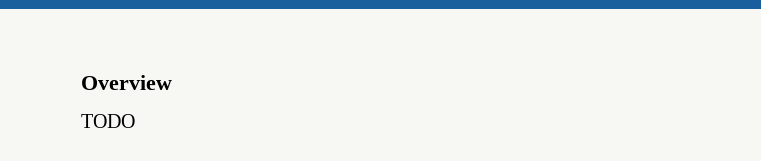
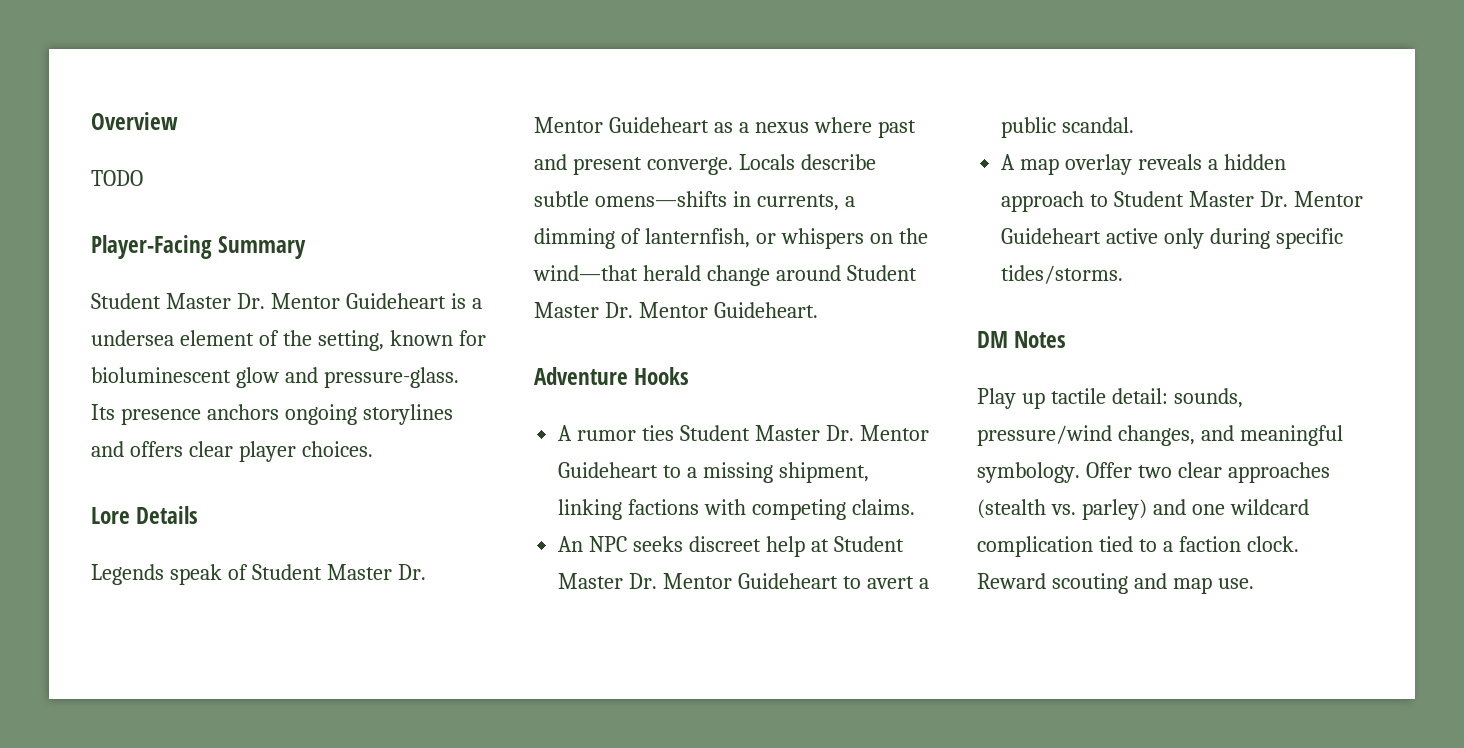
(135, 121) none -> [91,235,307,259] [91,293,482,309] [91,330,486,351] [91,367,459,388] [91,404,453,425] [91,441,373,462] [91,506,199,524] [91,564,426,585] [534,117,916,138] [534,154,876,175] [534,191,855,211] [534,228,928,249] [533,265,917,286] [534,302,818,318] [534,367,690,385] [558,425,929,441] [558,462,869,483] [558,499,915,520] [558,536,904,557] [558,573,929,589] [1001,117,1135,138] [1001,154,1286,175] [1001,191,1363,212] [1001,228,1343,249] [1001,265,1124,284] [977,331,1067,348] [977,388,1243,409] [977,425,1343,446] [977,462,1330,483] [977,499,1309,520] [977,536,1299,557] [977,573,1254,594] // Player-Facing Summary // Student Master Dr. Mentor Guideheart is a undersea element of the setting, known for bioluminescent glow and pressure-glass. Its presence anchors ongoing storylines and offers clear player choices. // Lore Details // Legends speak of Student Master Dr. Mentor Guideheart as a nexus where past and present converge. Locals describe subtle omens—shifts in currents, a dimming of lanternfish, or whispers on the wind—that herald change around Student Master Dr. Mentor Guideheart. // Adventure Hooks // A rumor ties Student Master Dr. Mentor Guideheart to a missing shipment, linking factions with competing claims. // An NPC seeks discreet help at Student Master Dr. Mentor Guideheart to avert a public scandal. // A map overlay reveals a hidden approach to Student Master Dr. Mentor Guideheart active only during specific tides/storms. // DM Notes // Play up tactile detail: sounds, pressure/wind changes, and meaningful symbology. Offer two clear approaches (stealth vs. parley) and one wildcard complication tied to a faction clock. Reward scouting and map use.

